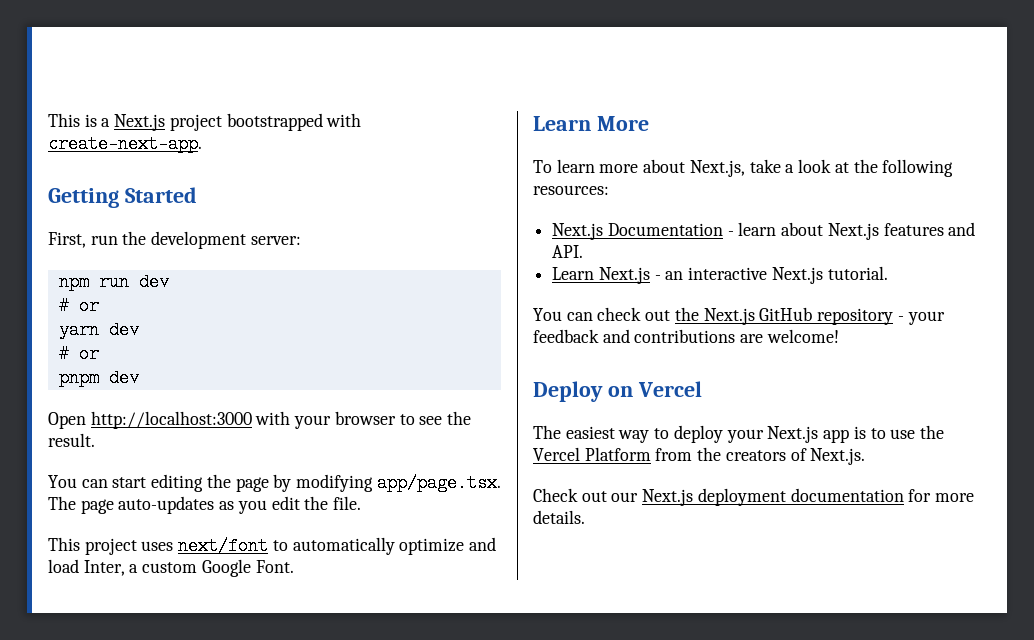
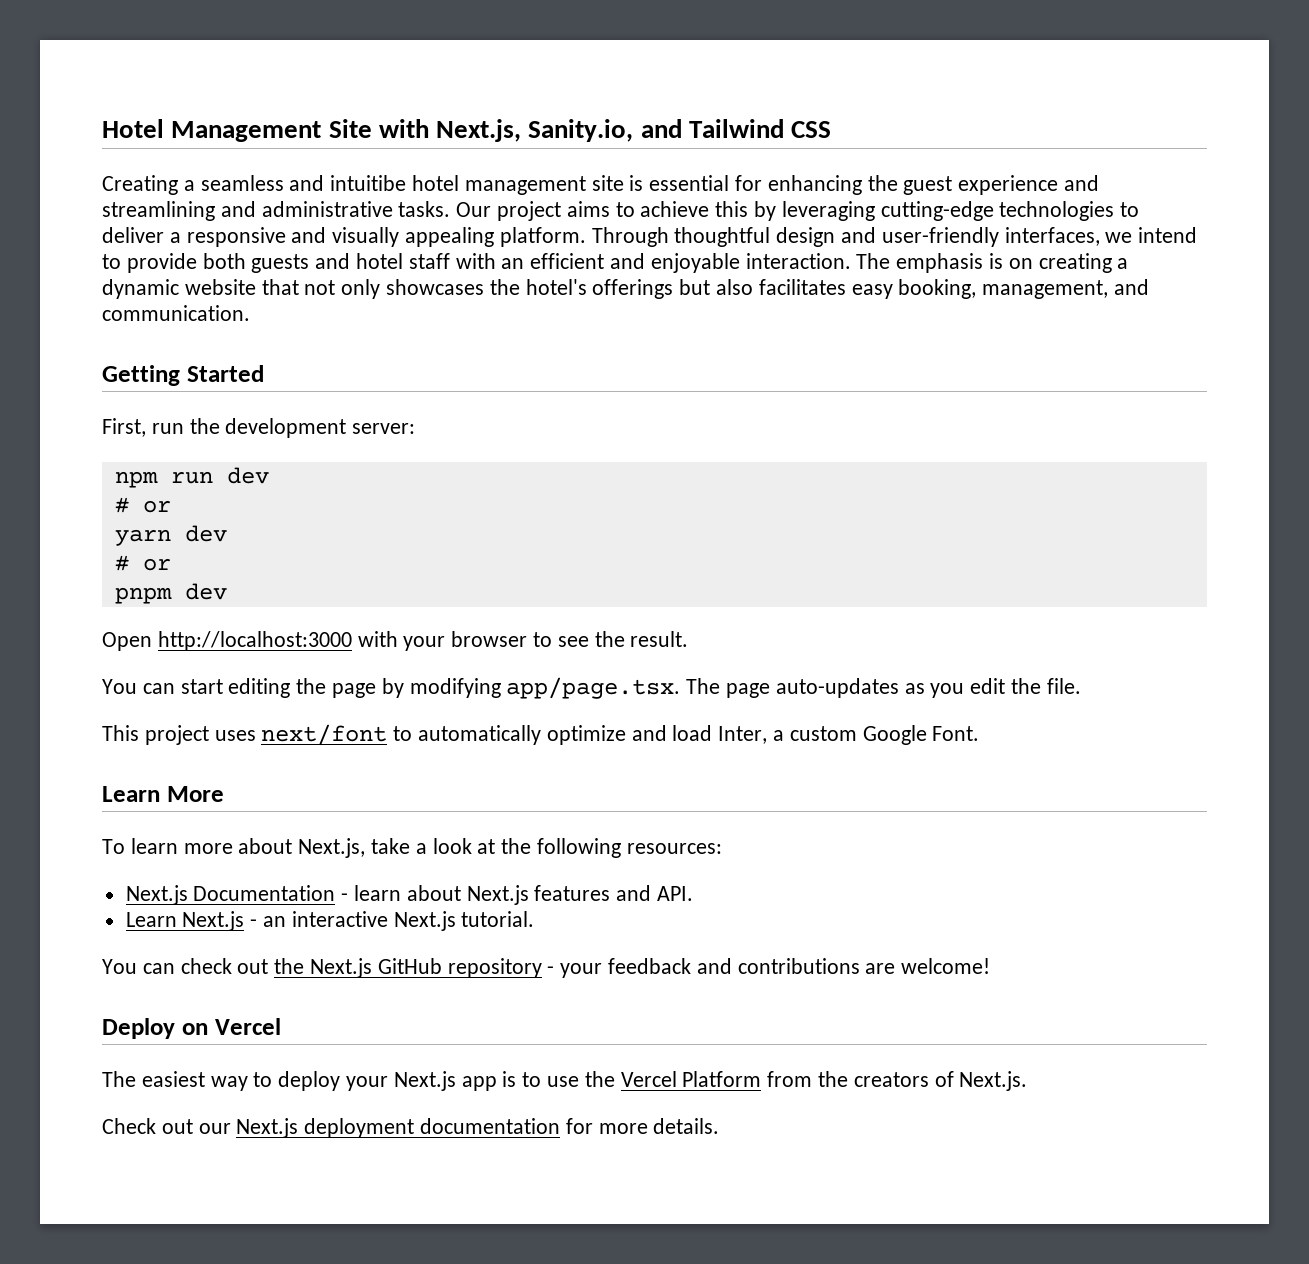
[48,113,362,131] [48,135,202,153] This is a Next.js project bootstrapped with create-next-app. -> [102,119,832,142] [102,175,1100,195] [102,201,1140,221] [102,227,1198,247] [102,253,1129,273] [102,279,1150,299] [102,305,250,321] Hotel Management Site with Next.js, Sanity.io, and Tailwind CSS // Creating a seamless and intuitibe hotel management site is essential for enhancing the guest experience and streamlining and administrative tasks. Our project aims to achieve this by leveraging cutting-edge technologies to deliver a responsive and visually appealing platform. Through thoughtful design and user-friendly interfaces, we intend to provide both guests and hotel staff with an efficient and enjoyable interaction. The emphasis is on creating a dynamic website that not only showcases the hotel's offerings but also facilitates easy booking, management, and communication.

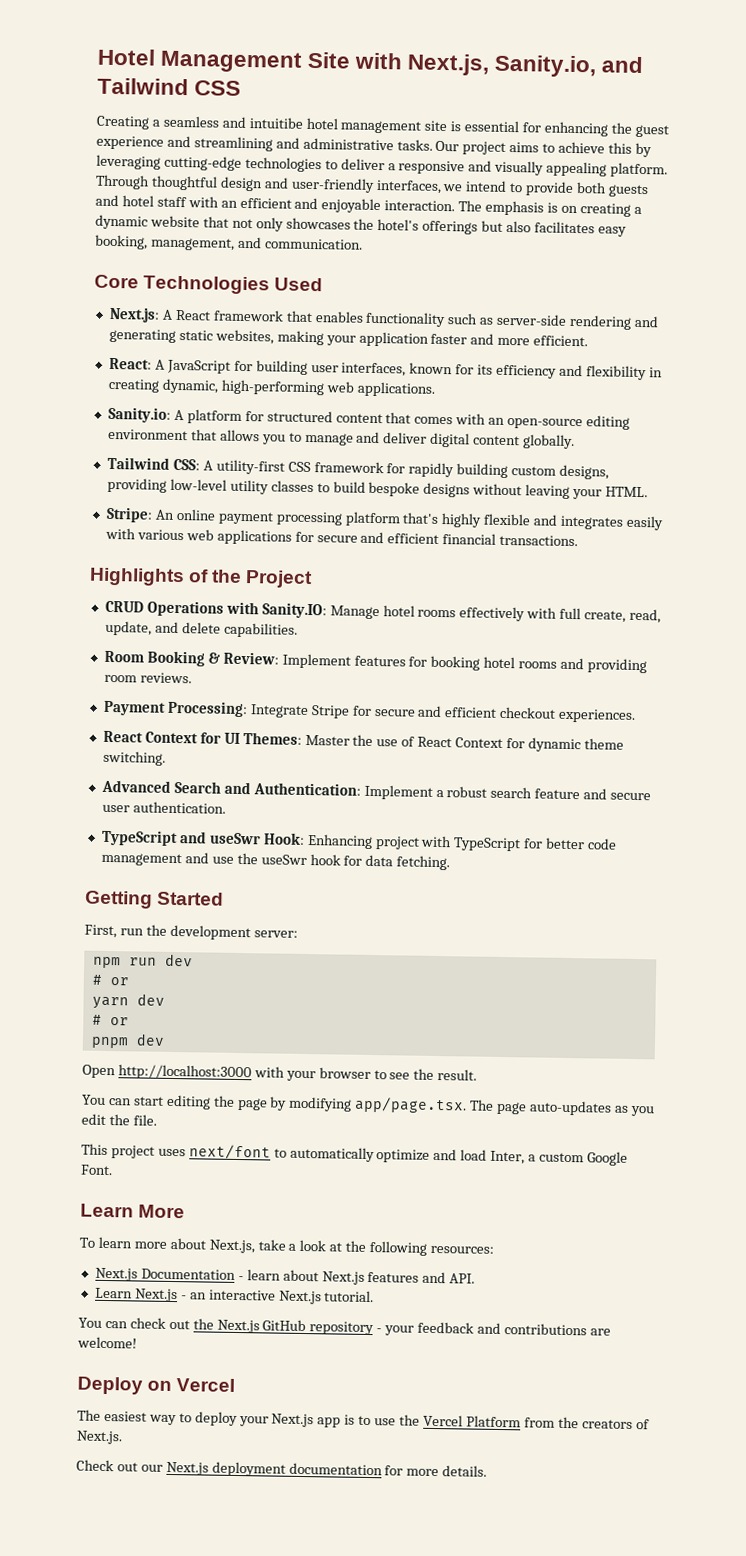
(250, 313) none -> [94,274,324,295] [108,306,660,330] [108,328,589,347] [108,357,663,381] [107,378,436,397] [107,406,631,430] [107,428,576,450] [106,456,610,480] [106,477,649,500] [105,506,665,531] [104,527,579,547] [89,567,314,589] [104,600,662,624] [104,620,298,638] [103,650,648,674] [103,672,192,684] [102,700,637,723] [102,730,624,753] [102,750,166,766] [100,779,652,801] [101,801,226,814] [100,829,618,852] [100,852,451,871] // Core Technologies Used // Next.js: A React framework that enables functionality such as server-side rendering and generating static websites, making your application faster and more efficient. // React: A JavaScript for building user interfaces, known for its efficiency and flexibility in creating dynamic, high-performing web applications. // Sanity.io: A platform for structured content that comes with an open-source editing environment that allows you to manage and deliver digital content globally. // Tailwind CSS: A utility-first CSS framework for rapidly building custom designs, providing low-level utility classes to build bespoke designs without leaving your HTML. // Stripe: An online payment processing platform that's highly flexible and integrates easily with various web applications for secure and efficient financial transactions. // Highlights of the Project // CRUD Operations with Sanity.IO: Manage hotel rooms effectively with full create, read, update, and delete capabilities. // Room Booking & Review: Implement features for booking hotel rooms and providing room reviews. // Payment Processing: Integrate Stripe for secure and efficient checkout experiences. // React Context for UI Themes: Master the use of React Context for dynamic theme switching. // Advanced Search and Authentication: Implement a robust search feature and secure user authentication. // TypeScript and useSwr Hook: Enhancing project with TypeScript for better code management and use the useSwr hook for data fetching.

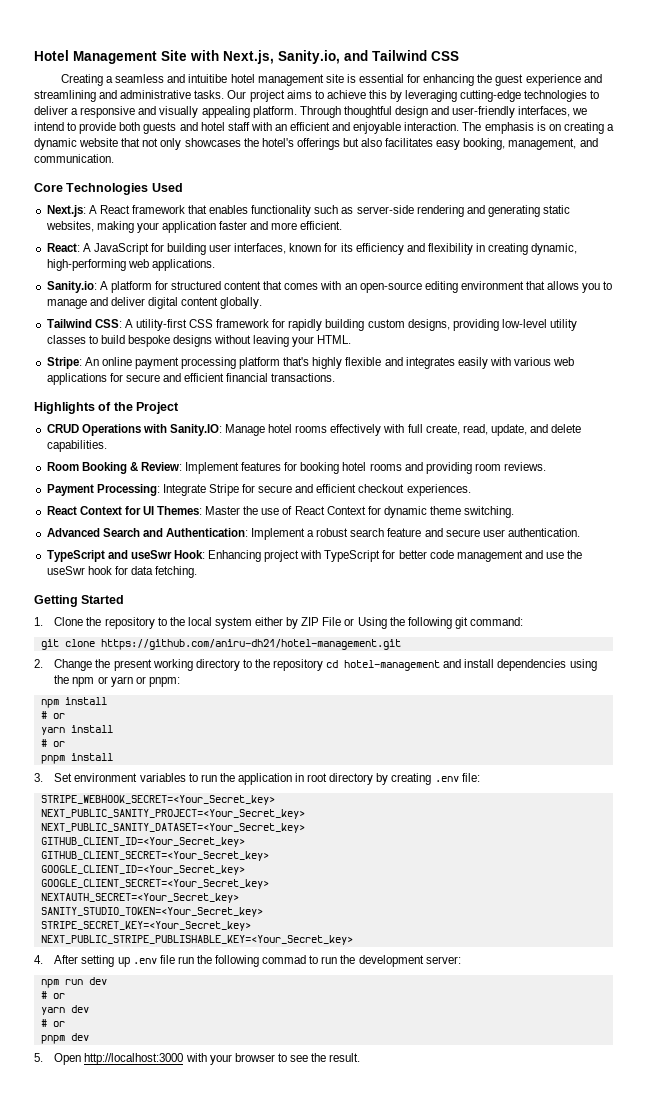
[84,924,117,939] First, -> [34,617,523,629] [40,639,401,650] [34,659,597,671] [54,675,180,687] [40,697,107,708] [40,711,65,719] [40,725,113,735] [40,739,65,747] [40,753,113,764] [34,773,480,785] [40,795,275,805] [40,809,305,819] [40,823,305,833] [40,837,245,847] [40,851,269,861] [40,865,245,875] [40,879,269,889] [40,893,239,903] [40,907,263,917] [40,921,251,931] [40,935,353,945] [34,955,319,967] 1. Clone the repository to the local system either by ZIP File or Using the following git command: // git clone https://github.com/aniru-dh21/hotel-management.git // 2. Change the present working directory to the repository cd hotel-management and install dependencies using the npm or yarn or pnpm: // npm install // # or // yarn install // # or // pnpm install // 3. Set environment variables to run the application in root directory by creating .env file: // STRIPE_WEBHOOK_SECRET=<Your_Secret_key> // NEXT_PUBLIC_SANITY_PROJECT=<Your_Secret_key> // NEXT_PUBLIC_SANITY_DATASET=<Your_Secret_key> // GITHUB_CLIENT_ID=<Your_Secret_key> // GITHUB_CLIENT_SECRET=<Your_Secret_key> // GOOGLE_CLIENT_ID=<Your_Secret_key> // GOOGLE_CLIENT_SECRET=<Your_Secret_key> // NEXTAUTH_SECRET=<Your_Secret_key> // SANITY_STUDIO_TOKEN=<Your_Secret_key> // STRIPE_SECRET_KEY=<Your_Secret_key> // NEXT_PUBLIC_STRIPE_PUBLISHABLE_KEY=<Your_Secret_key> // 4. After setting up .env file run the following commad to
(165, 1039) none -> [34,1053,43,1062] 5.
[82,1094,655,1117] [81,1113,157,1126] [81,1143,628,1166] [80,1164,113,1176] [80,1203,186,1219] [79,1236,495,1256] [94,1267,476,1285] [94,1287,375,1305] [78,1317,611,1336] [77,1336,137,1349] [77,1376,236,1395] [77,1409,650,1430] [76,1430,123,1445] [76,1459,488,1477] // You can start editing the page by modifying app/page.tsx. The page auto-updates as you edit the file. // This project uses next/font to automatically optimize and load Inter, a custom Google Font. // Learn More // To learn more about Next.js, take a look at the following resources: // Next.js Documentation - learn about Next.js features and API. // Learn Next.js - an interactive Next.js tutorial. // You can check out the Next.js GitHub repository - your feedback and contributions are welcome! // Deploy on Vercel // The easiest way to deploy your Next.js app is to use the Vercel Platform from the creators of Next.js. // Check out our Next.js deployment documentation for more details. -> (361, 1057) none

